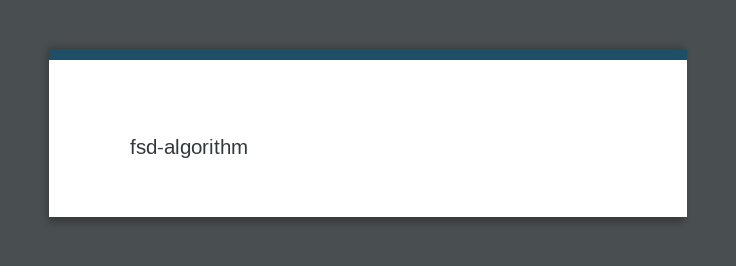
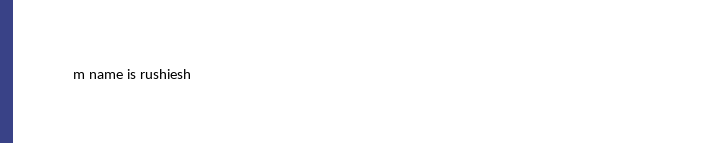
[130,139,248,158] fsd-algorithm -> [73,69,191,79] m name is rushiesh

